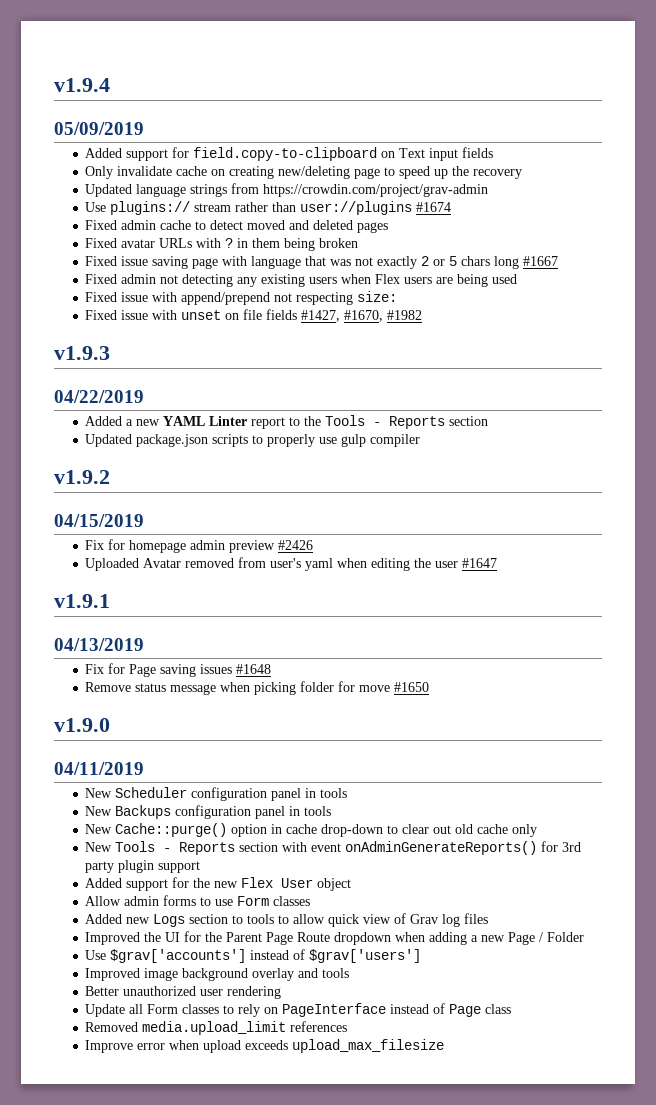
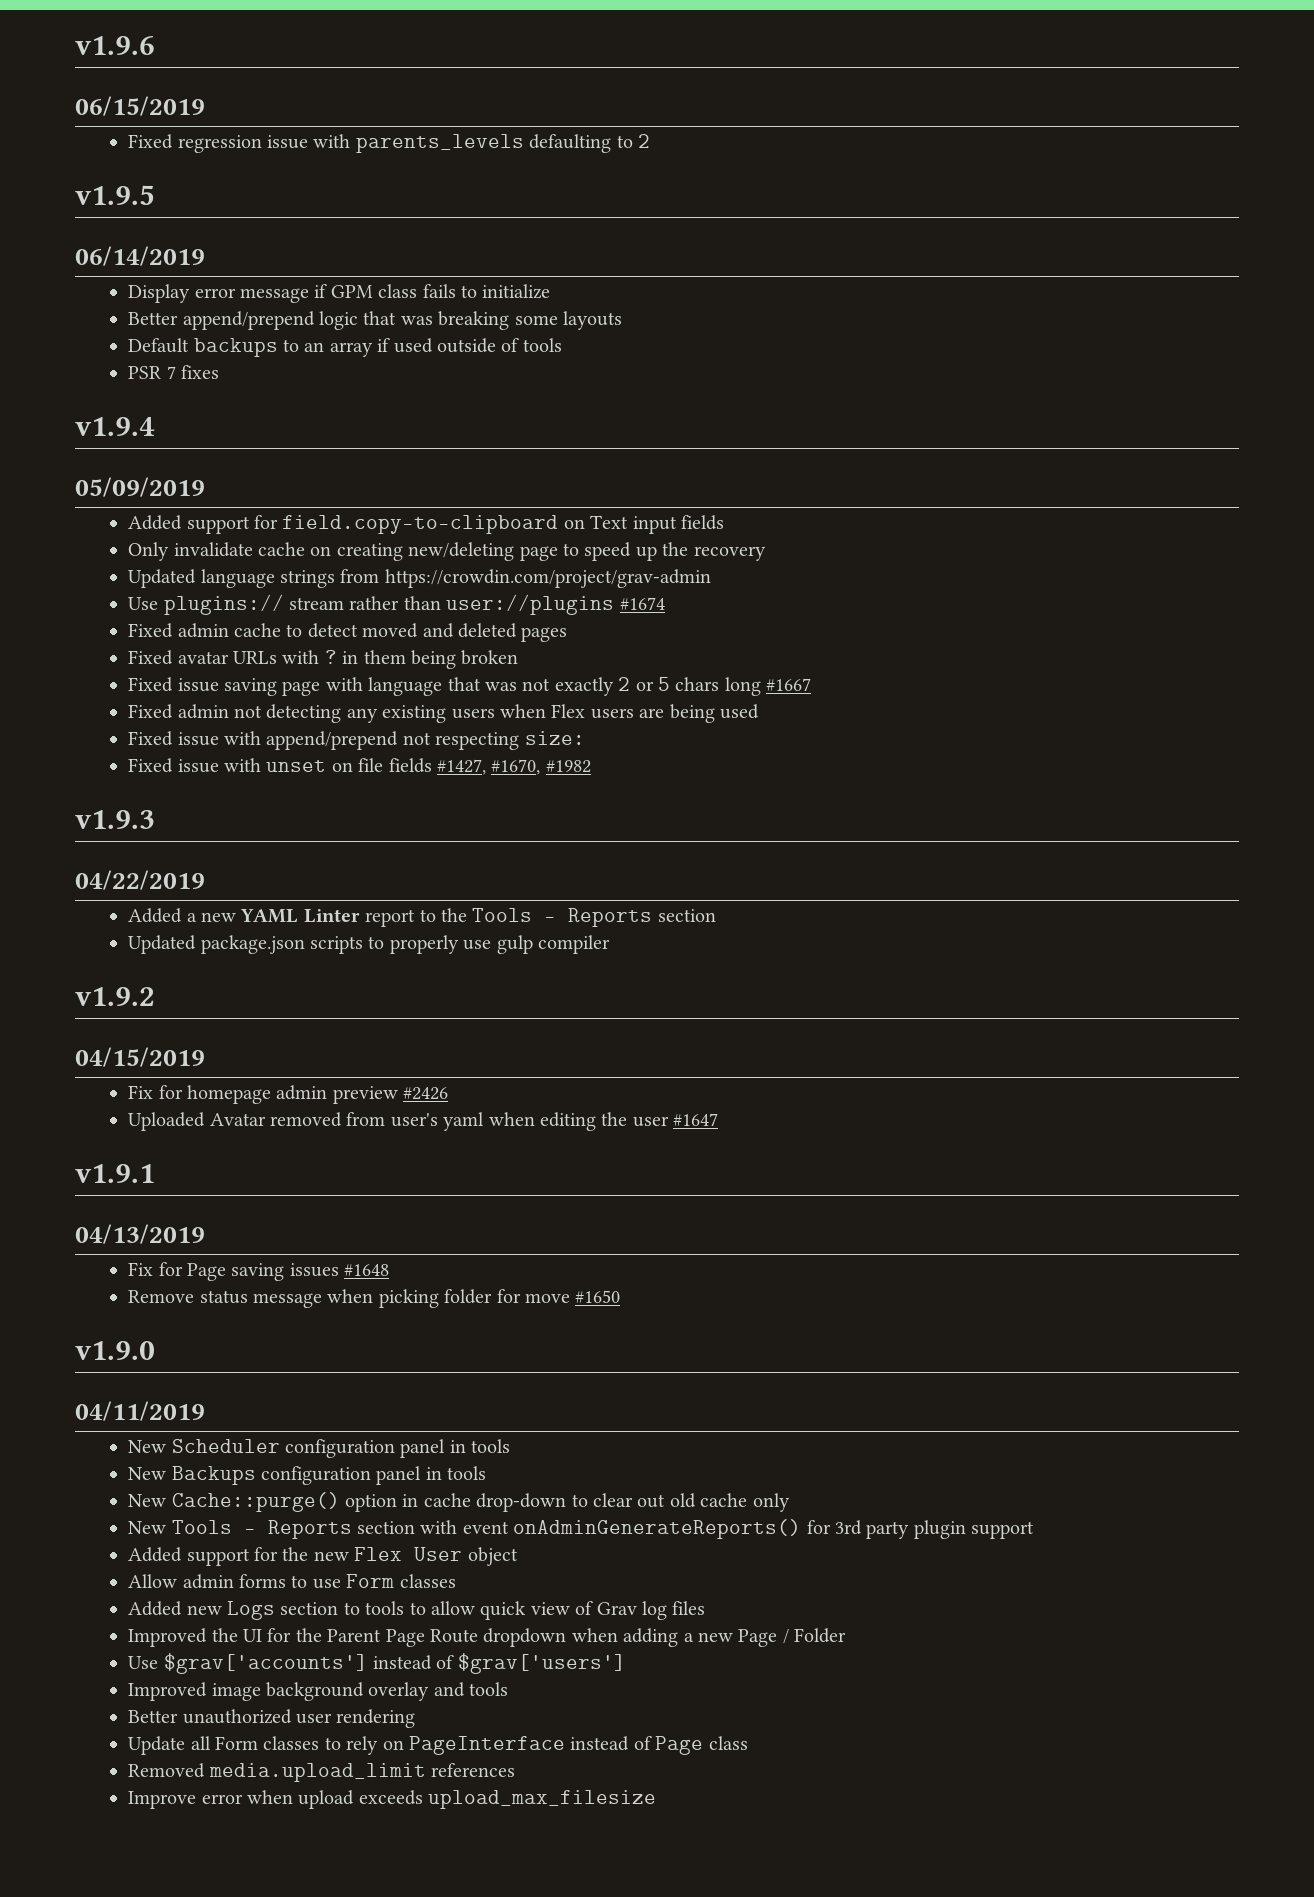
(54, 85) none -> [75,36,155,55] [75,96,205,116] [128,134,651,153] [75,185,155,205] [75,246,205,266] [128,284,551,303] [128,311,623,330] [128,338,562,357] [128,365,220,379] v1.9.6 // 06/15/2019 // Fixed regression issue with parents_levels defaulting to 2 // v1.9.5 // 06/14/2019 // Display error message if GPM class fails to initialize // Better append/prepend logic that was breaking some layouts // Default backups to an array if used outside of tools // PSR 7 fixes //

